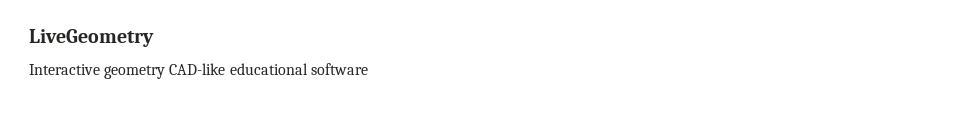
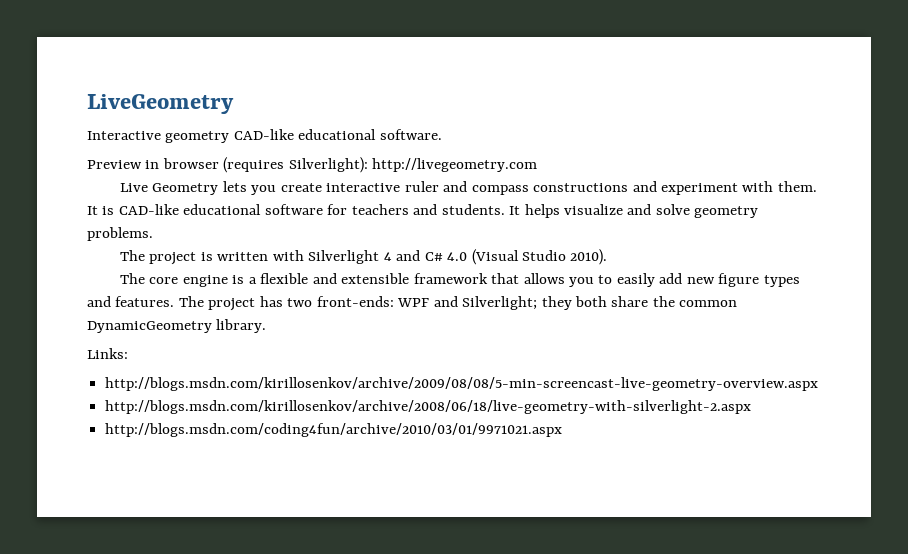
[310,63,368,75] software -> [379,129,442,140] [87,157,538,173] [120,181,817,195] [87,204,759,218] [87,227,153,241] [120,249,608,265] [120,273,800,287] [87,296,738,311] [87,319,267,333] [87,348,128,359] [105,377,819,391] [105,400,752,414] [105,423,563,437] software. // Preview in browser (requires Silverlight): http://livegeometry.com // Live Geometry lets you create interactive ruler and compass constructions and experiment with them. It is CAD-like educational software for teachers and students. It helps visualize and solve geometry problems. // The project is written with Silverlight 4 and C# 4.0 (Visual Studio 2010). // The core engine is a flexible and extensible framework that allows you to easily add new figure types and features. The project has two front-ends: WPF and Silverlight; they both share the common DynamicGeometry library. // Links: // http://blogs.msdn.com/kirillosenkov/archive/2009/08/08/5-min-screencast-live-geometry-overview.aspx // http://blogs.msdn.com/kirillosenkov/archive/2008/06/18/live-geometry-with-silverlight-2.aspx // http://blogs.msdn.com/coding4fun/archive/2010/03/01/9971021.aspx

